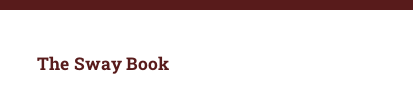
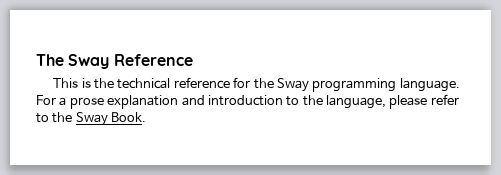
[126,56,170,71] Book -> [113,54,193,66] [53,77,460,92] [36,94,459,109] [36,112,147,126] Reference // This is the technical reference for the Sway programming language. For a prose explanation and introduction to the language, please refer to the Sway Book.

